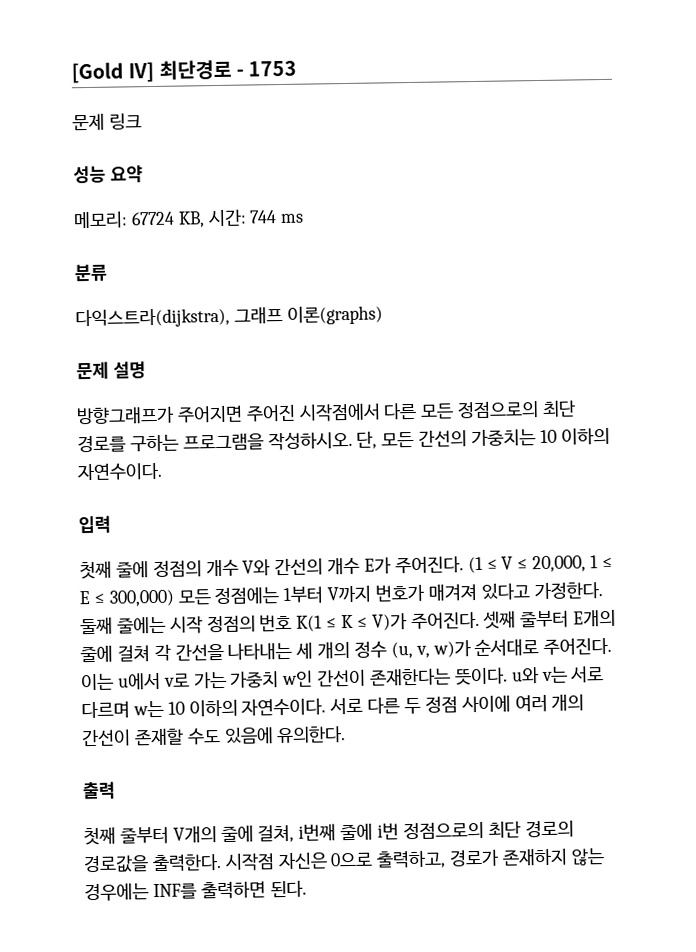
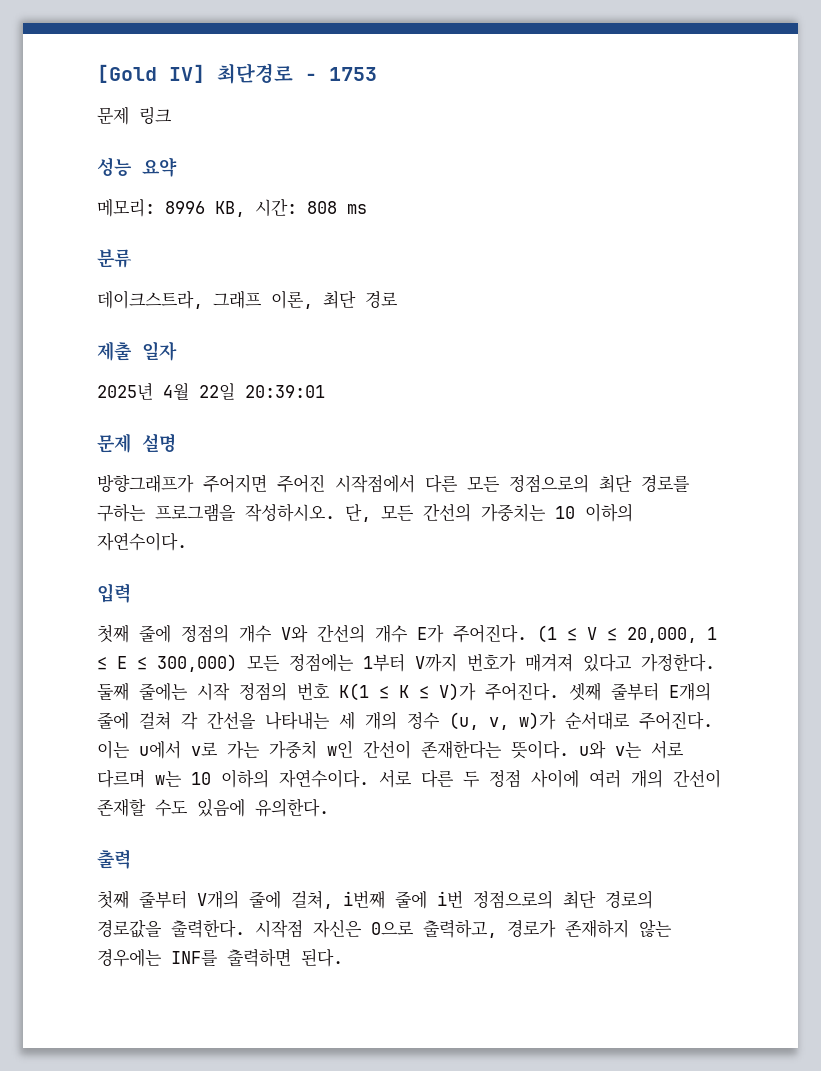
[130,211,175,226] 67724 -> [165,201,205,214] 8996
[249,210,278,224] 744 -> [307,201,337,214] 808
[75,305,383,329] 다익스트라(dijkstra), 그래프 이론(graphs) -> [97,290,398,309] [97,341,177,361] [97,383,325,400] 데이크스트라, 그래프 이론, 최단 경로 // 제출 일자 // 2025년 4월 22일 20:39:01

